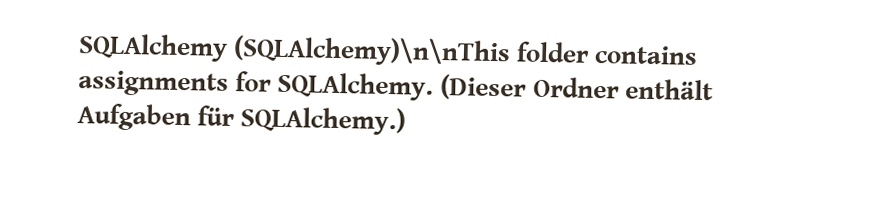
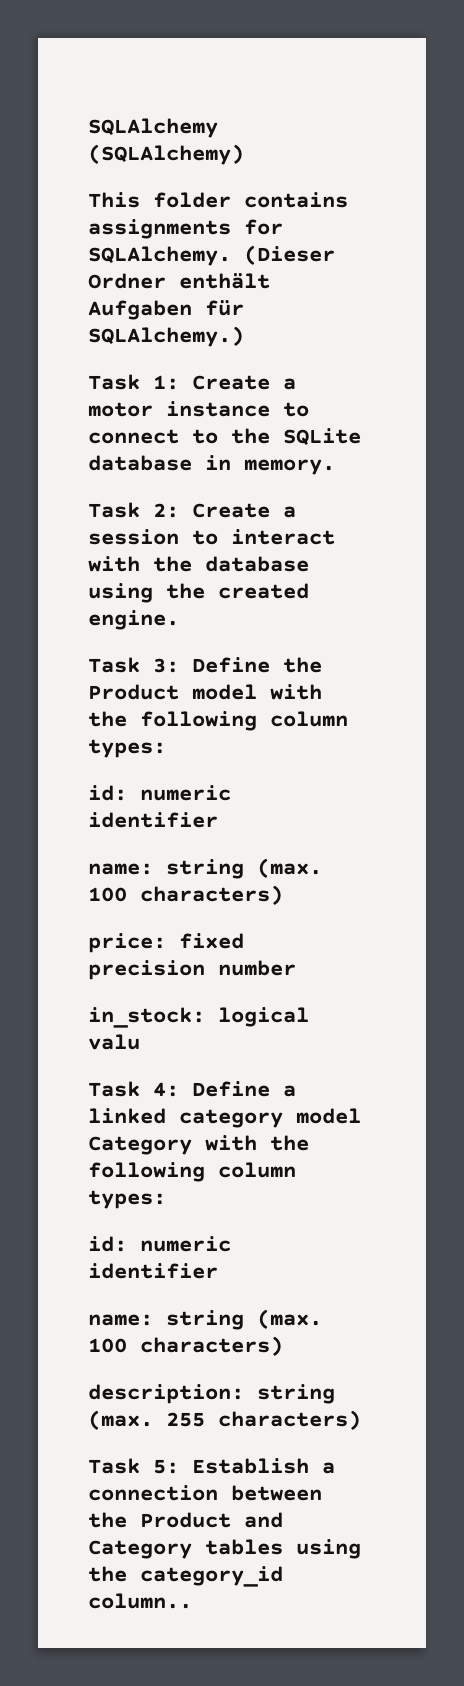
[233,35,512,68] (SQLAlchemy)\n\nThis -> [88,144,244,165] [88,192,140,208] (SQLAlchemy) // This
(407, 120) none -> [88,374,296,390] [88,401,309,417] [88,428,361,445] [88,455,335,475] [88,502,296,518] [88,529,335,545] [88,556,309,572] [88,583,309,603] [88,610,179,630] [88,657,322,673] [88,684,322,700] [88,711,348,731] [88,739,166,758] [88,785,231,801] [88,812,218,828] [88,858,322,879] [88,885,283,905] [88,933,244,953] [88,960,296,980] [88,1007,309,1028] [88,1034,140,1050] [88,1081,296,1097] [88,1108,361,1128] [88,1135,309,1155] [88,1162,296,1182] [88,1190,166,1209] [88,1236,231,1252] [88,1263,218,1279] [88,1309,322,1330] [88,1336,283,1356] [88,1384,335,1404] [88,1410,361,1430] [88,1458,335,1474] [88,1485,322,1501] [88,1512,283,1528] [88,1539,361,1559] [88,1566,283,1587] [88,1593,192,1609] // Task 1: Create a motor instance to connect to the SQLite database in memory. // Task 2: Create a session to interact with the database using the created engine. // Task 3: Define the Product model with the following column types: // id: numeric identifier // name: string (max. 100 characters) // price: fixed precision number // in_stock: logical valu // Task 4: Define a linked category model Category with the following column types: // id: numeric identifier // name: string (max. 100 characters) // description: string (max. 255 characters) // Task 5: Establish a connection between the Product and Category tables using the category_id column..

